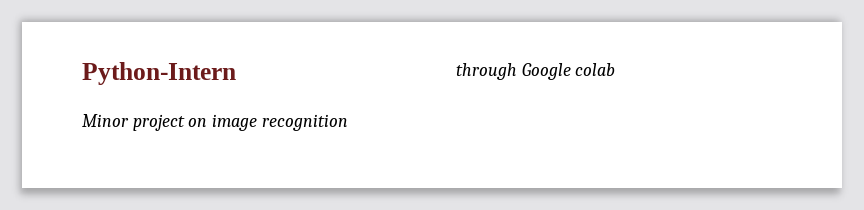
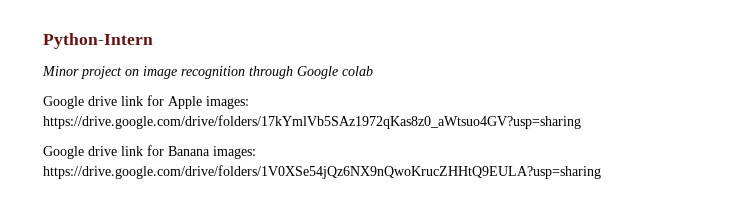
(616, 69) none -> [43,95,249,109] [43,115,581,129] [43,145,256,159] [43,165,601,179] // Google drive link for Apple images: https://drive.google.com/drive/folders/17kYmlVb5SAz1972qKas8z0_aWtsuo4GV?usp=sharing // Google drive link for Banana images: https://drive.google.com/drive/folders/1V0XSe54jQz6NX9nQwoKrucZHHtQ9EULA?usp=sharing

